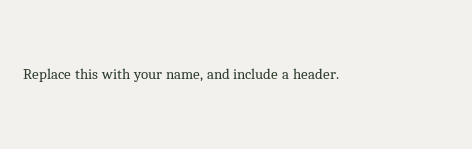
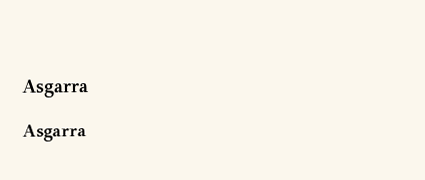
[23,68,340,82] Replace this with your name, and include a header. -> [21,79,89,98] [22,124,87,142] Asgarra // Asgarra

